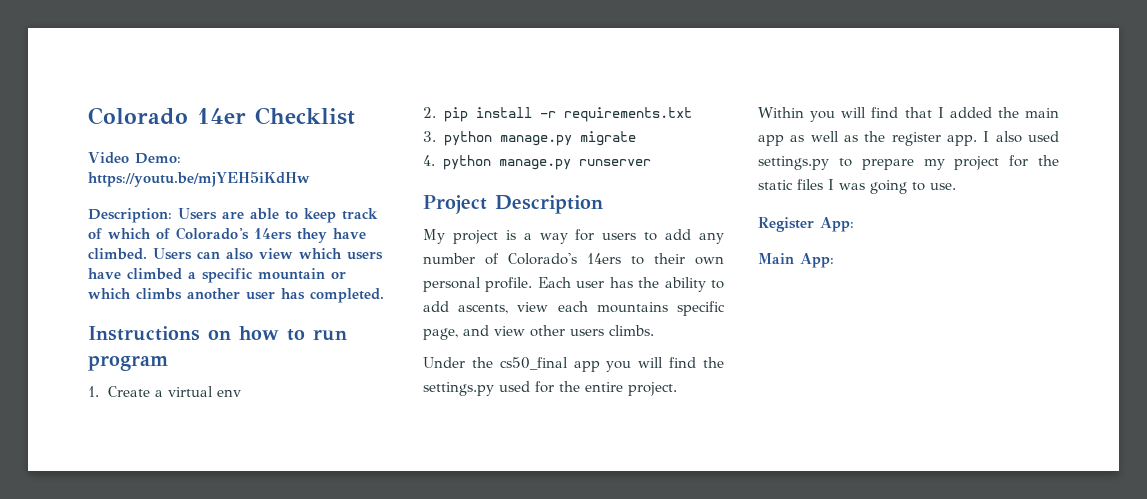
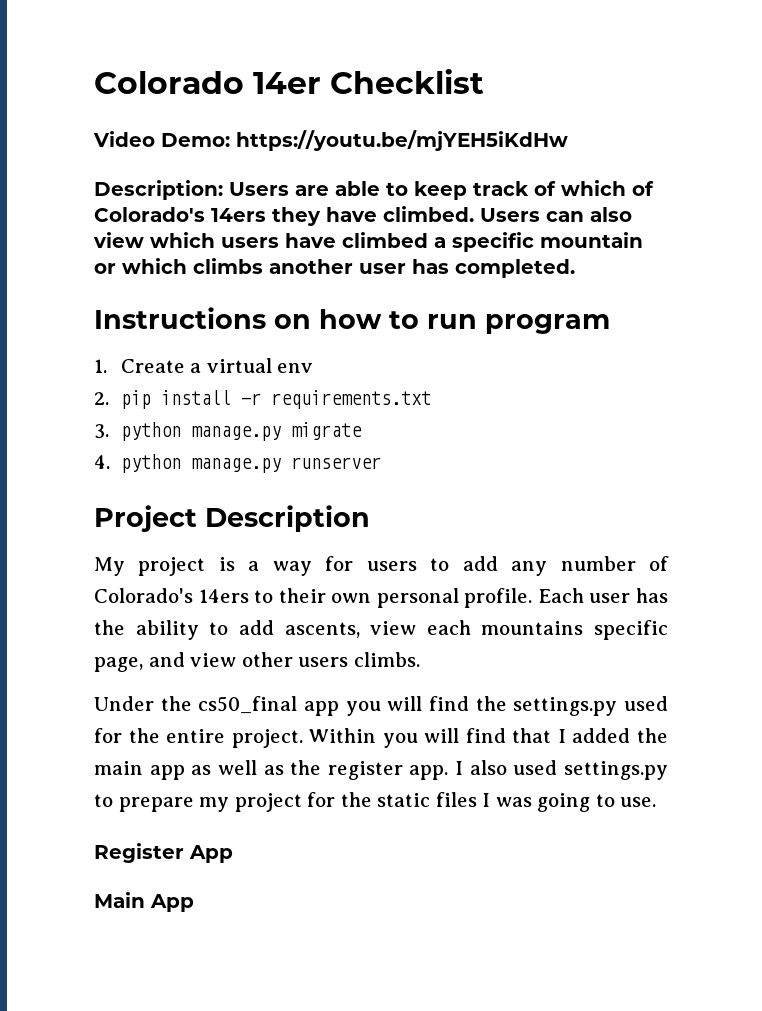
[820,217,854,232] App: -> [189,845,233,863] App
[800,253,834,268] App: -> [150,894,194,912] App

